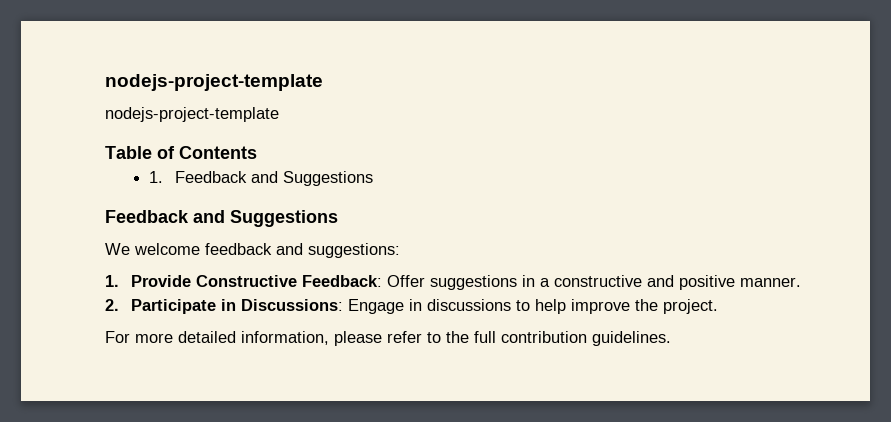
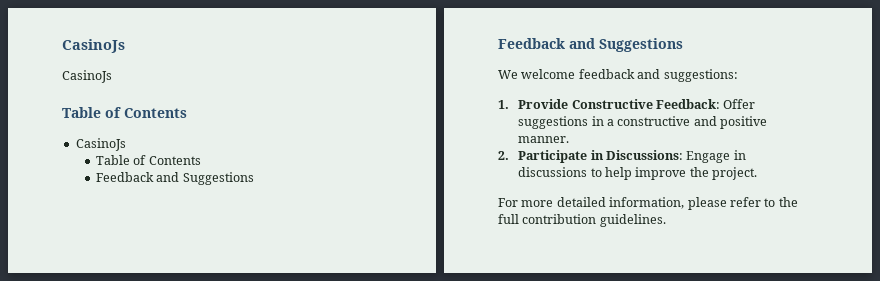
[105,74,323,91] [105,107,279,122] [105,146,257,159] [148,171,163,183] nodejs-project-template // nodejs-project-template // Table of Contents // 1. -> [62,39,125,53] [62,70,112,83] [62,107,187,118] [75,138,126,151] [95,155,201,165] CasinoJs // CasinoJs // Table of Contents // CasinoJs // Table of Contents //

